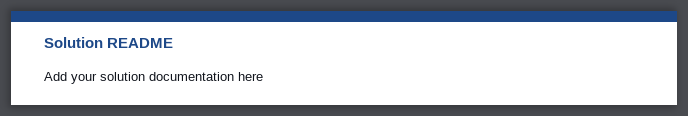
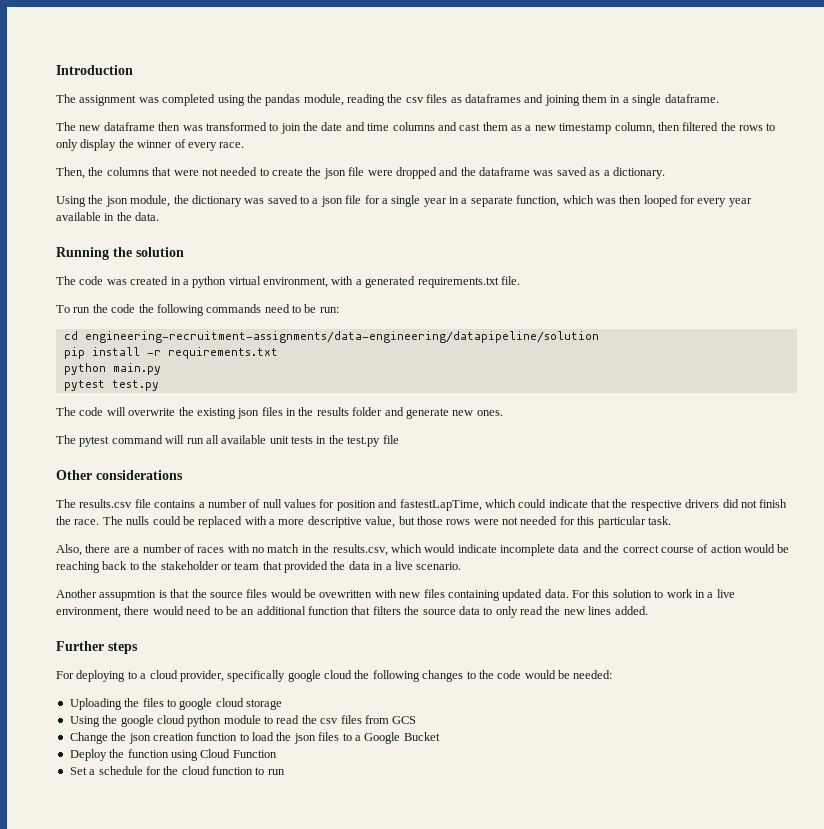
[44,37,174,48] [44,72,263,84] Solution README // Add your solution documentation here -> [56,65,133,75] [56,94,719,106] [56,122,776,134] [56,139,245,151] [56,167,665,179] [56,195,752,207] [56,212,160,221] [56,247,184,260] [56,276,520,288] [56,304,339,316] [63,331,599,343] [63,347,278,359] [63,363,161,375] [63,380,159,391] [56,407,503,419] [56,435,399,447] [56,470,183,480] [56,499,788,511] [56,516,671,528] [56,544,790,556] [56,561,462,573] [56,589,735,601] [56,606,648,618] [56,641,138,654] [56,670,613,682] [69,698,282,710] [69,715,417,727] [69,732,440,744] [69,749,277,761] [69,766,285,775] Introduction // The assignment was completed using the pandas module, reading the csv files as dataframes and joining them in a single dataframe. // The new dataframe then was transformed to join the date and time columns and cast them as a new timestamp column, then filtered the rows to only display the winner of every race. // Then, the columns that were not needed to create the json file were dropped and the dataframe was saved as a dictionary. // Using the json module, the dictionary was saved to a json file for a single year in a separate function, which was then looped for every year available in the data. // Running the solution // The code was created in a python virtual environment, with a generated requirements.txt file. // To run the code the following commands need to be run: // cd engineering-recruitment-assignments/data-engineering/datapipeline/solution // pip install -r requirements.txt // python main.py // pytest test.py // The code will overwrite the existing json files in the results folder and generate new ones. // The pytest command will run all available unit tests in the test.py file // Other considerations // The results.csv file contains a number of null values for position and fastestLapTime, which could indicate that the respective drivers did not finish the race. The nulls could be replaced with a more descriptive value, but those rows were not needed for this particular task. // Also, there are a number of races with no match in the results.csv, which would indicate incomplete data and the correct course of action would be reaching back to the stakeholder or team that provided the data in a live scenario. // Another assupmtion is that the source files would be ovewritten with new files containing updated data. For this solution to work in a live environment, there would need to be an additional function that filters the source data to only read the new lines added. // Further steps // For deploying to a cloud provider, specifically google cloud the following changes to the code would be needed: // Uploading the files to google cloud storage // Using the google cloud python module to read the csv files from GCS // Change the json creation function to load the json files to a Google Bucket // Deploy the function using Cloud Function // Set a schedule for the cloud function to run

